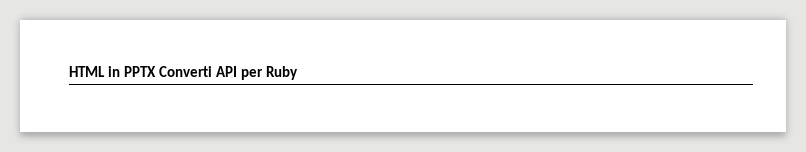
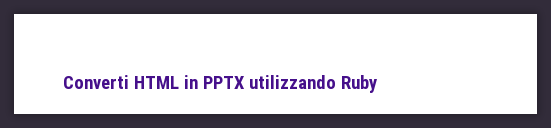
(69, 71) none -> [63,75,129,89] Converti
[159,66,264,80] Converti API per -> [248,75,336,89] utilizzando

